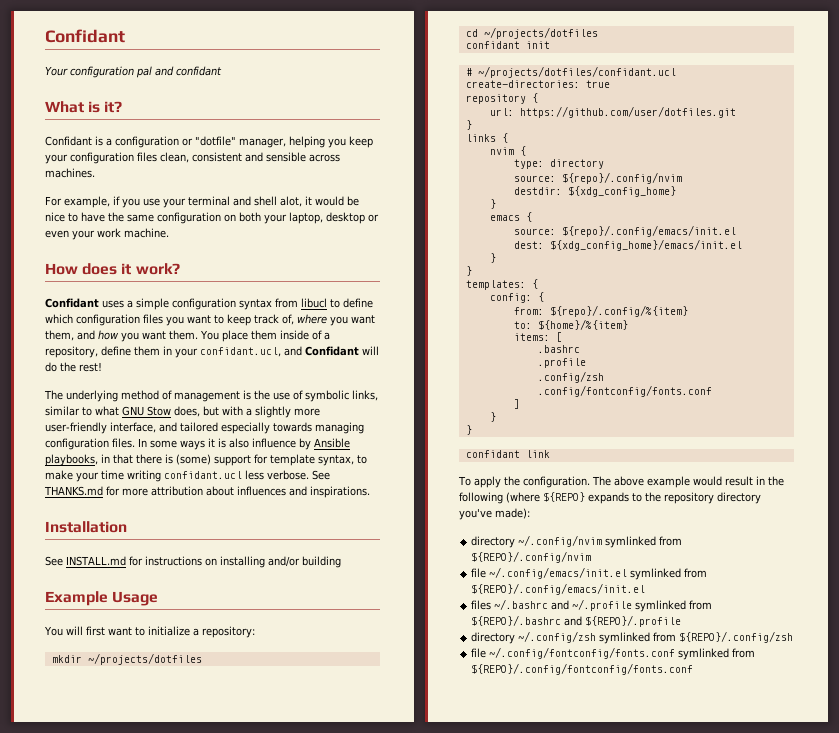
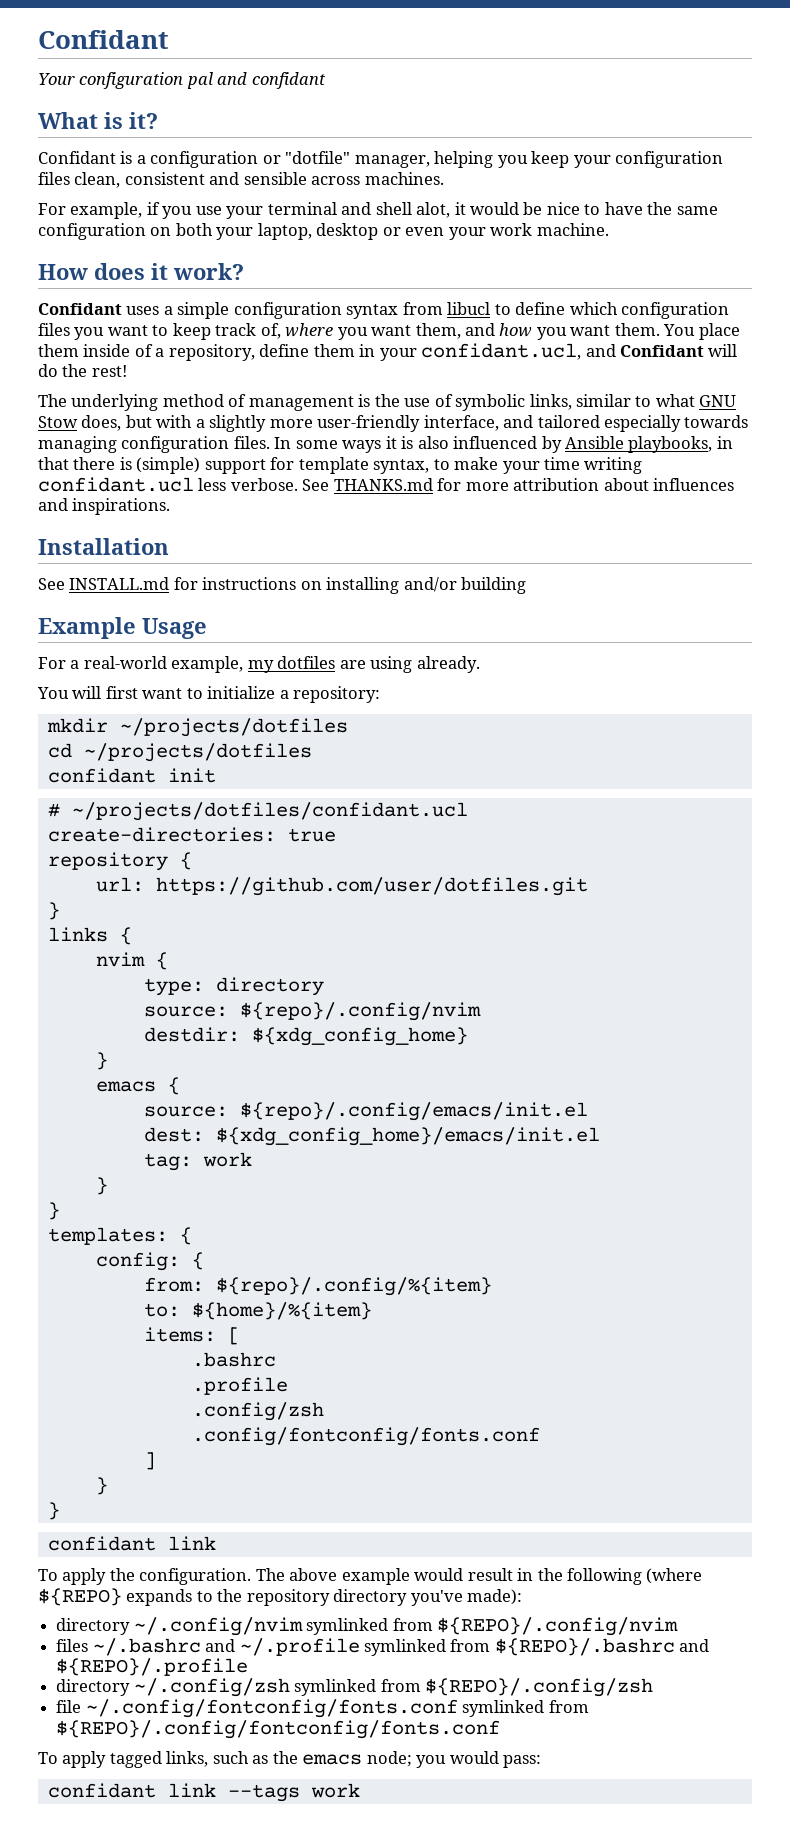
[252,438,296,448] influence -> [453,436,538,449] influenced
[176,454,211,465] (some) -> [136,457,201,474] (simple)
(159, 598) none -> [38,656,480,673] // For a real-world example, my dotfiles are using already.
(742, 245) none -> [143,1152,252,1171] // tag: work
[471,567,708,580] [471,583,646,595] // file ~/.config/emacs/init.el symlinked from ${REPO}/.config/emacs/init.el -> (678, 1626) none
(694, 669) none -> [38,1751,542,1768] [47,1783,360,1802] // To apply tagged links, such as the emacs node; you would pass: // confidant link --tags work

